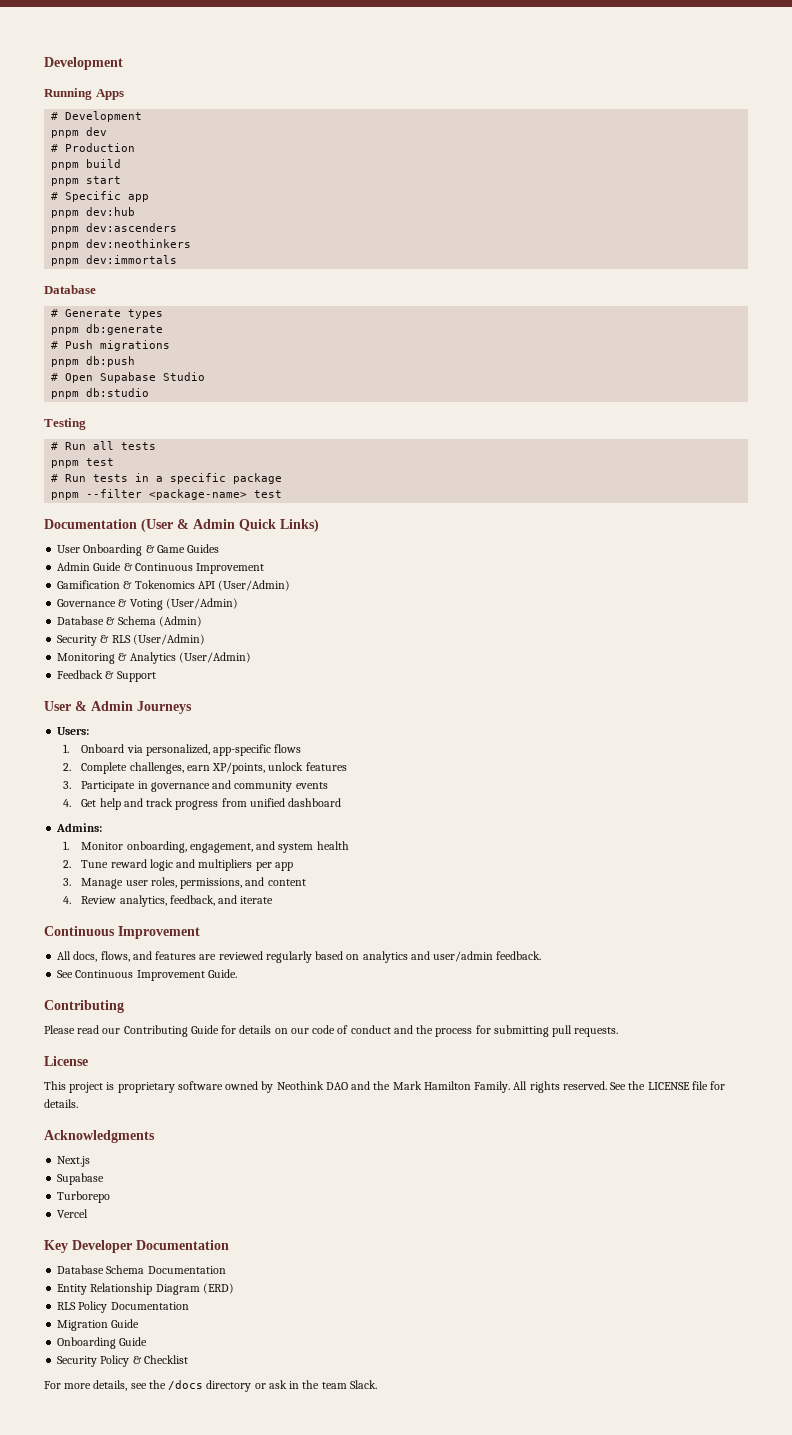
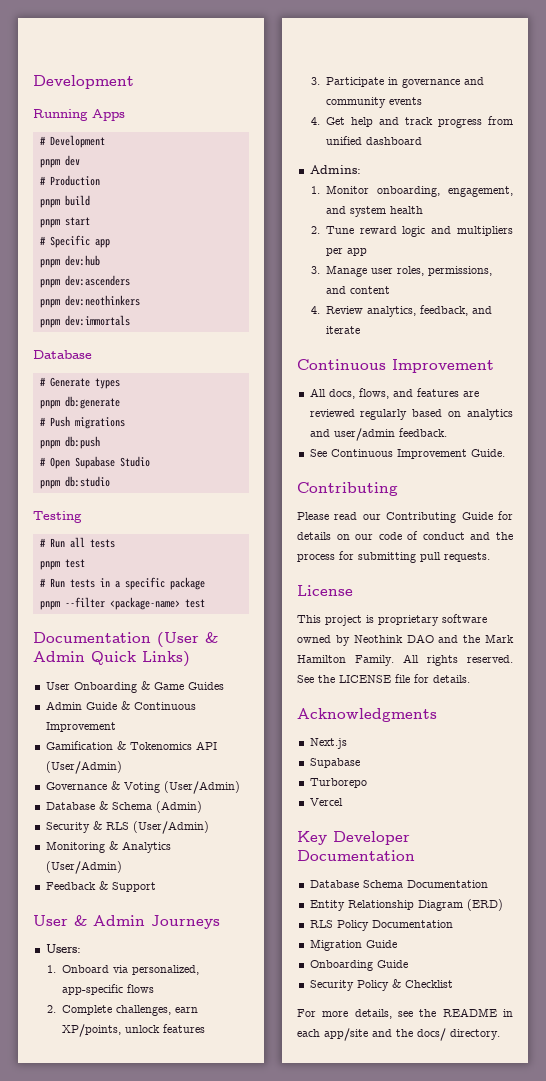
[168,1380,377,1392] /docs directory or ask in the team Slack. -> [442,1008,513,1017] [297,1028,500,1041] README in each app/site and the docs/ directory.

